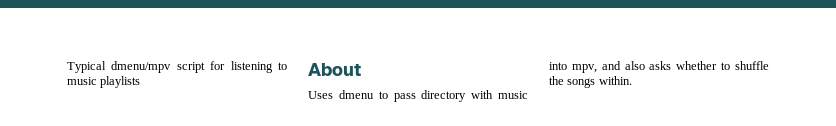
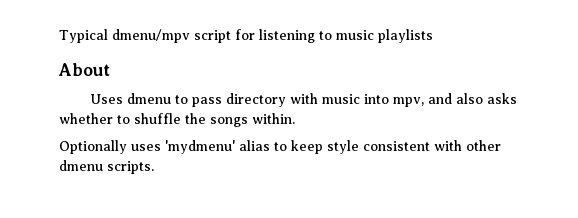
(632, 80) none -> [59,140,501,154] [59,160,154,174] // Optionally uses 'mydmenu' alias to keep style consistent with other dmenu scripts.

